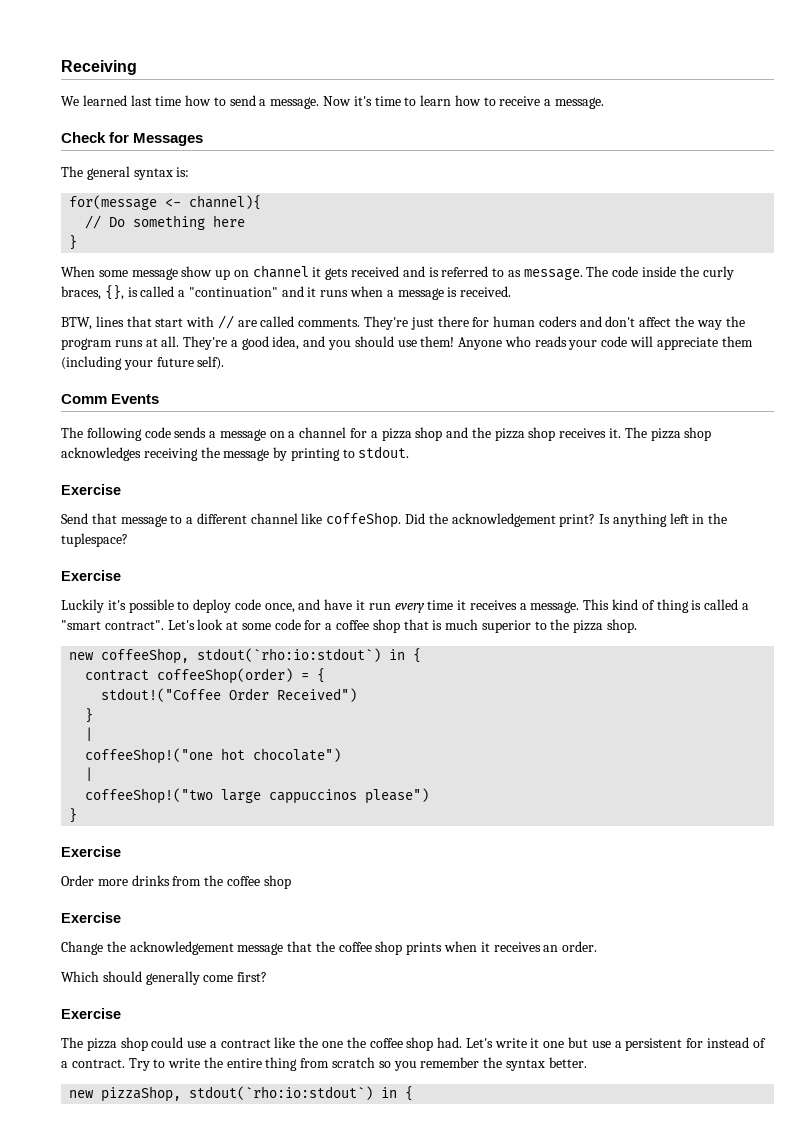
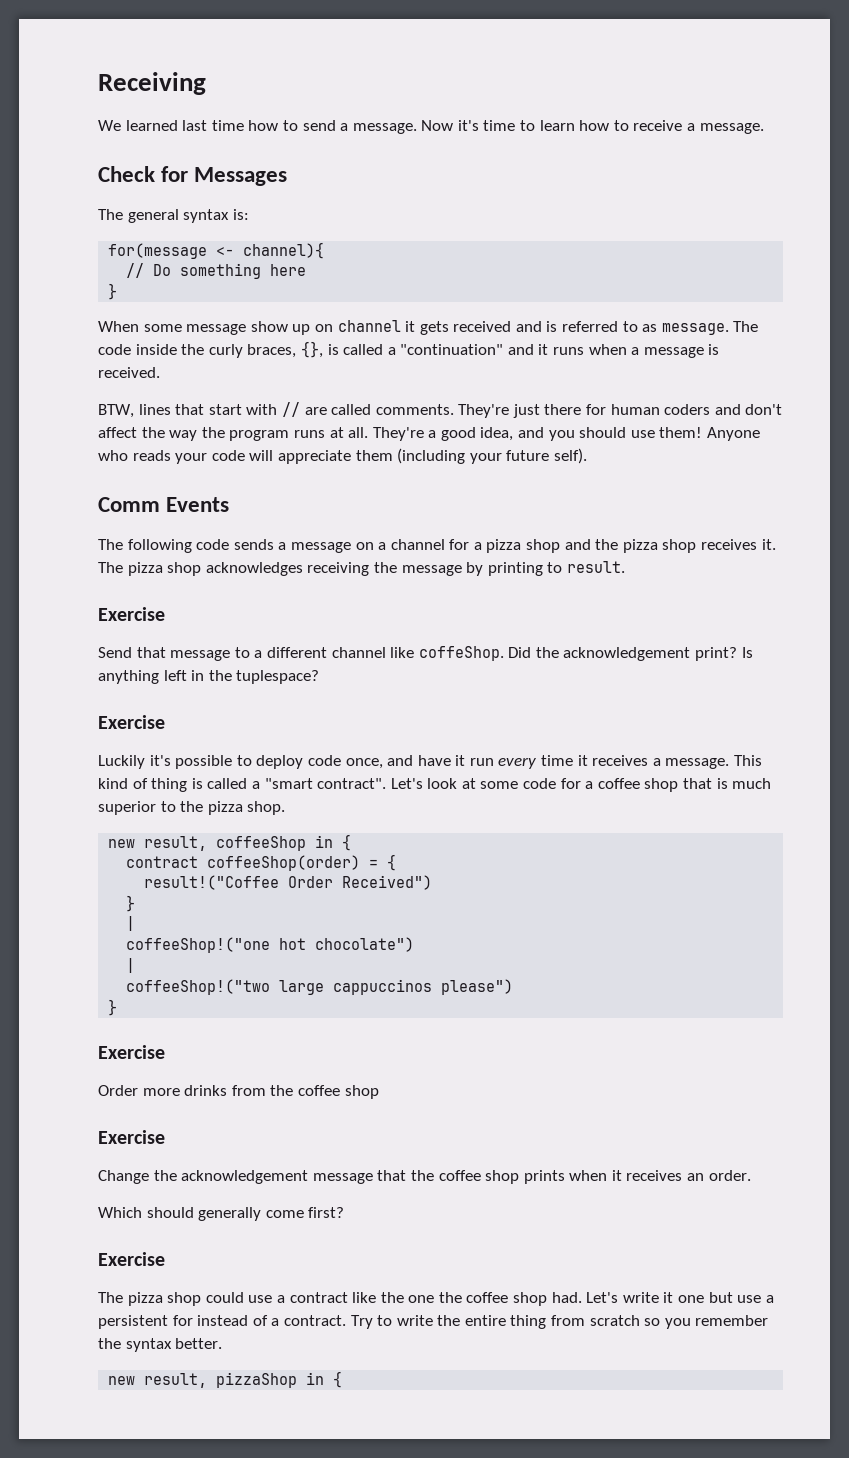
[358,446,410,458] stdout. -> [566,561,625,573] result.
[101,648,382,664] coffeeShop, stdout(`rho:io:stdout`) -> [144,836,307,851] result, coffeeShop
[101,688,222,702] stdout!("Coffee -> [144,875,280,890] result!("Coffee
[101,1086,374,1102] pizzaShop, stdout(`rho:io:stdout`) -> [144,1372,298,1388] result, pizzaShop

